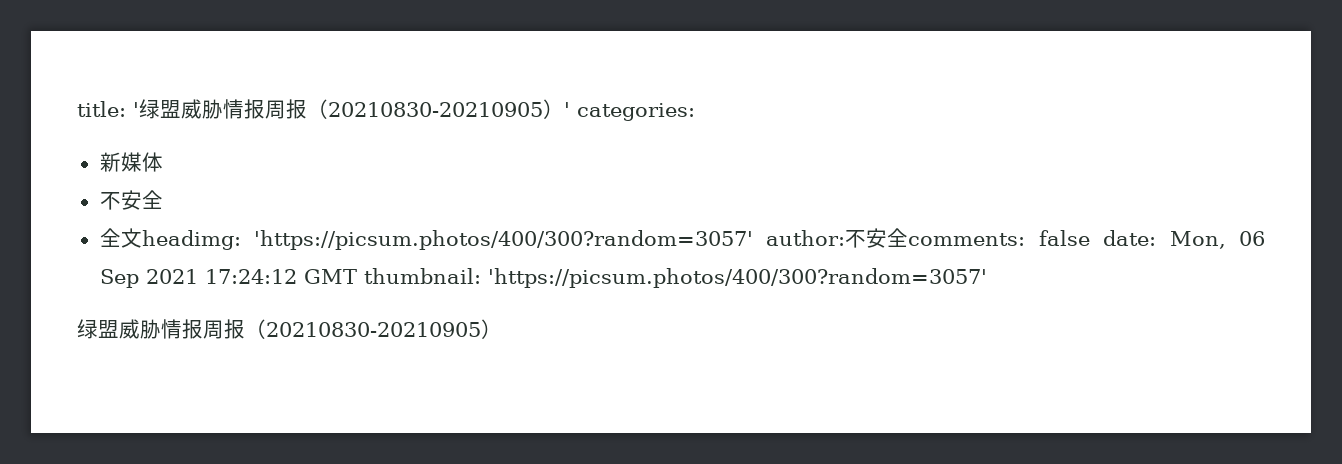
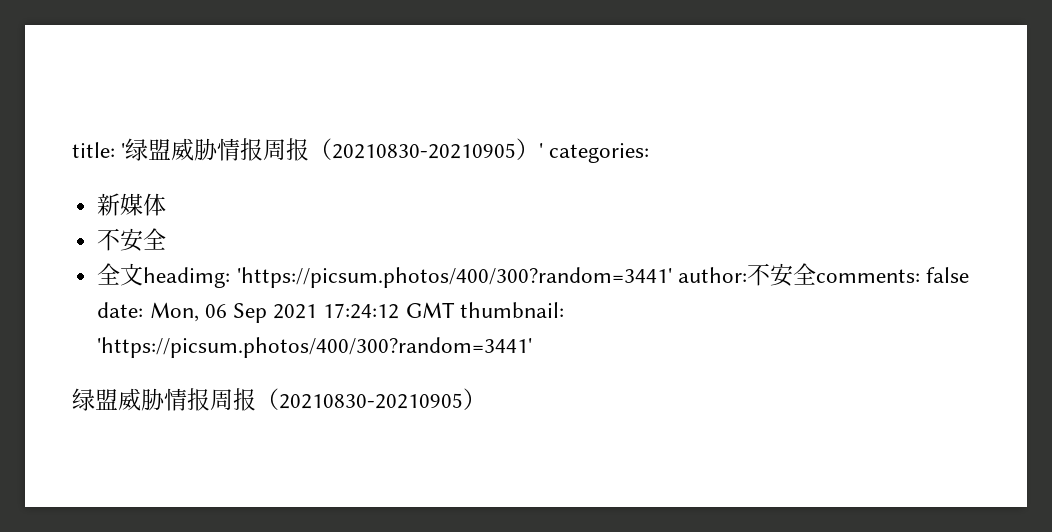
[253,230,753,250] 'https://picsum.photos/400/300?random=3057' -> [236,267,672,288] 'https://picsum.photos/400/300?random=3441'
[487,268,987,288] 'https://picsum.photos/400/300?random=3057' -> [97,337,533,358] 'https://picsum.photos/400/300?random=3441'

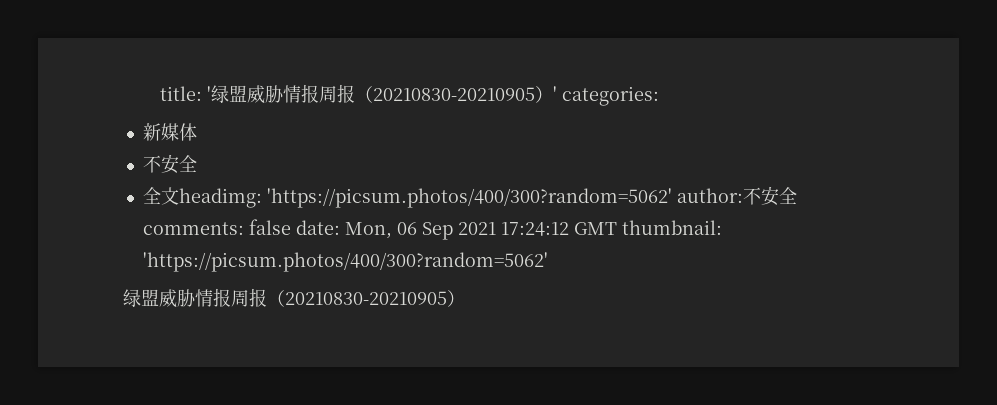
[236,267,672,288] 'https://picsum.photos/400/300?random=3441' -> [266,188,672,208] 'https://picsum.photos/400/300?random=5062'
[97,337,533,358] 'https://picsum.photos/400/300?random=3441' -> [142,252,548,272] 'https://picsum.photos/400/300?random=5062'

